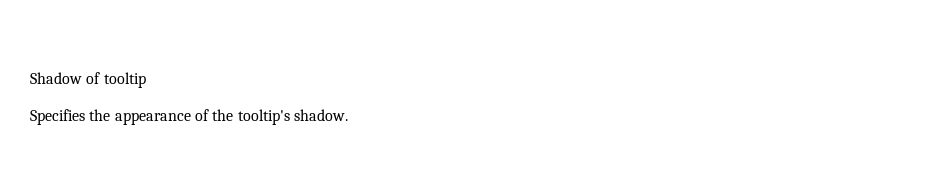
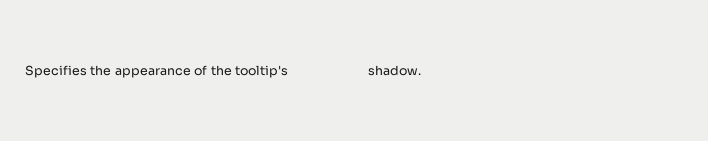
[30,72,146,88] Shadow of tooltip // -> (25, 71) none

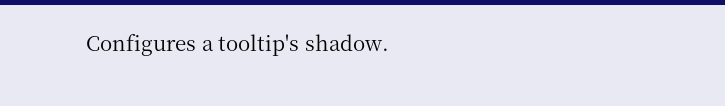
[25,65,232,78] Specifies the appearance of the -> [86,34,214,56] Configures a

